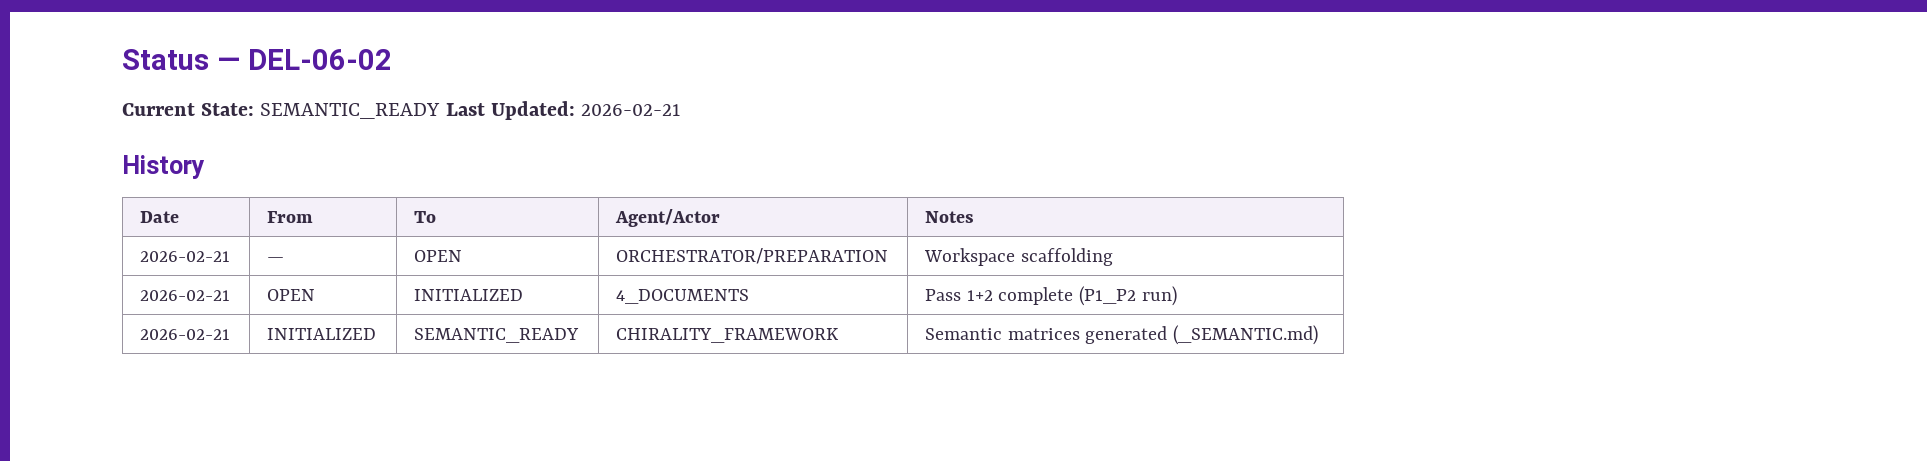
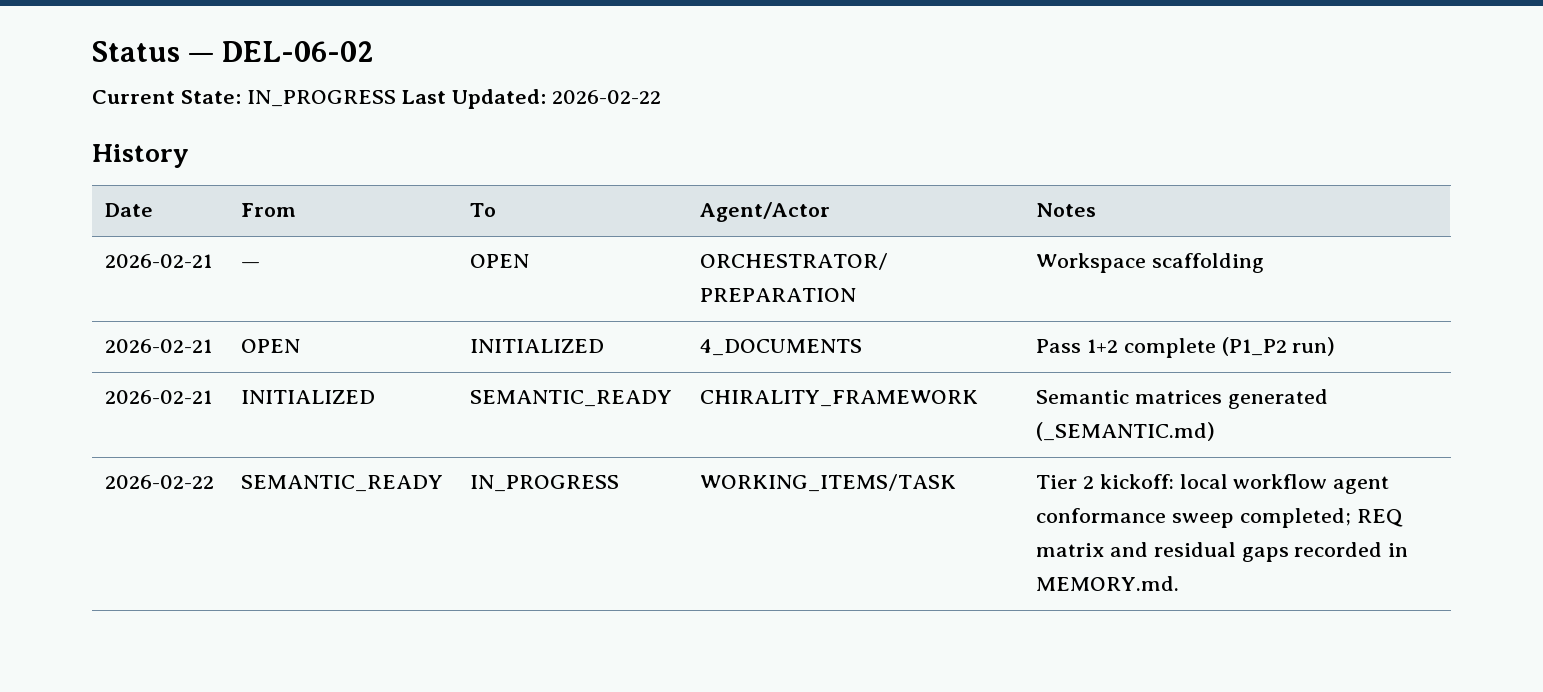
[260,103,441,119] SEMANTIC_READY -> [246,90,396,107] IN_PROGRESS
[581,104,681,116] 2026-02-21 -> [552,90,662,104] 2026-02-22
(1318, 335) none -> [105,475,215,489] [241,475,444,492] [470,475,620,492] [700,474,957,492] [1036,474,1390,494] [1036,508,1403,528] [1036,542,1409,562] [1036,576,1180,591] // 2026-02-22 | SEMANTIC_READY | IN_PROGRESS | WORKING_ITEMS/TASK | Tier 2 kickoff: local workflow agent conformance sweep completed; REQ matrix and residual gaps recorded in MEMORY.md.

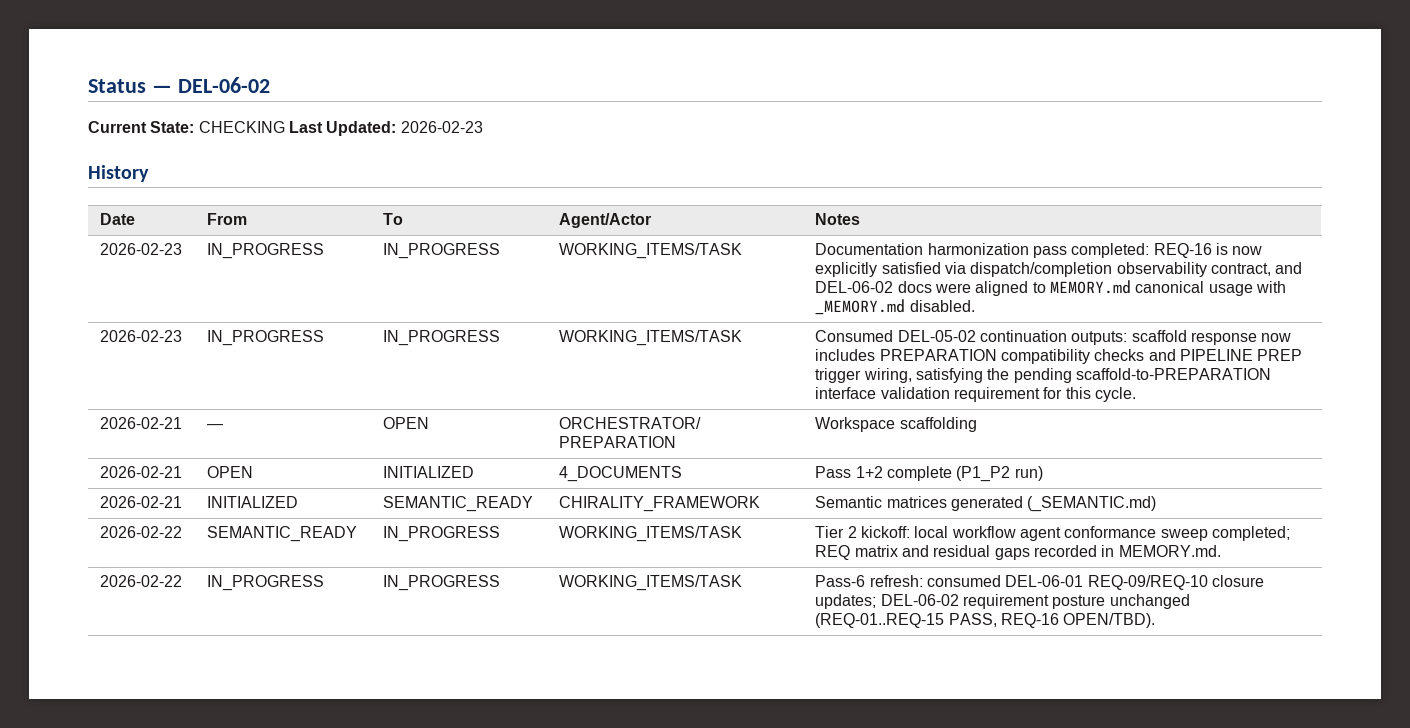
[246,90,396,107] IN_PROGRESS -> [198,121,285,133] CHECKING
[552,90,662,104] 2026-02-22 -> [400,121,483,133] 2026-02-23
(1097, 210) none -> [100,243,183,255] [207,243,325,259] [383,243,501,259] [559,243,743,259] [815,243,1263,258] [815,262,1303,277] [815,280,1287,296] [815,299,975,315] [100,330,183,342] [207,330,325,346] [383,330,501,346] [559,330,743,346] [815,330,1292,345] [815,349,1303,364] [815,368,1272,383] [815,387,1137,402] // 2026-02-23 | IN_PROGRESS | IN_PROGRESS | WORKING_ITEMS/TASK | Documentation harmonization pass completed: REQ-16 is now explicitly satisfied via dispatch/completion observability contract, and DEL-06-02 docs were aligned to MEMORY.md canonical usage with _MEMORY.md disabled. // 2026-02-23 | IN_PROGRESS | IN_PROGRESS | WORKING_ITEMS/TASK | Consumed DEL-05-02 continuation outputs: scaffold response now includes PREPARATION compatibility checks and PIPELINE PREP trigger wiring, satisfying the pending scaffold-to-PREPARATION interface validation requirement for this cycle.
(1180, 583) none -> [100,575,183,587] [207,575,325,591] [383,575,501,591] [559,575,743,591] [815,575,1265,590] [815,594,1190,609] [815,613,1156,628] // 2026-02-22 | IN_PROGRESS | IN_PROGRESS | WORKING_ITEMS/TASK | Pass-6 refresh: consumed DEL-06-01 REQ-09/REQ-10 closure updates; DEL-06-02 requirement posture unchanged (REQ-01..REQ-15 PASS, REQ-16 OPEN/TBD).

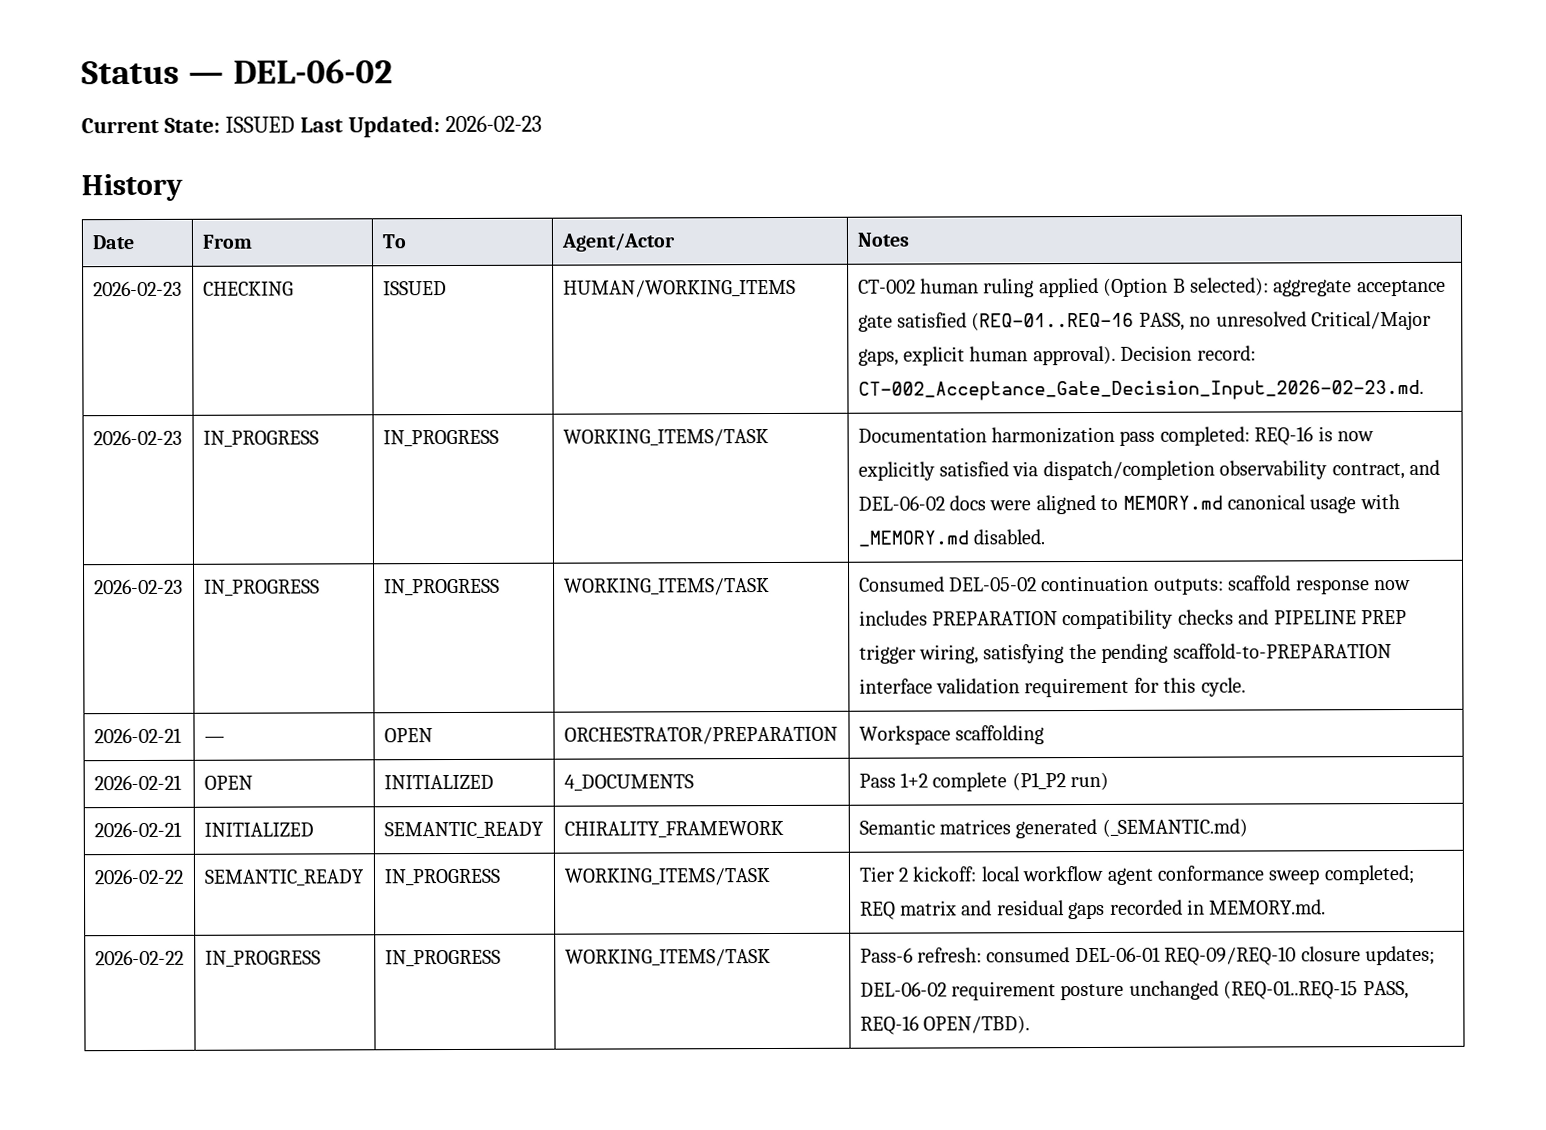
[198,121,285,133] CHECKING -> [224,116,295,133] ISSUED
(861, 219) none -> [92,280,182,297] [202,281,294,296] [382,281,447,296] [562,279,796,298] [857,277,1446,298] [857,310,1431,332] [857,345,1256,366] [857,379,1424,401] // 2026-02-23 | CHECKING | ISSUED | HUMAN/WORKING_ITEMS | CT-002 human ruling applied (Option B selected): aggregate acceptance gate satisfied (REQ-01..REQ-16 PASS, no unresolved Critical/Major gaps, explicit human approval). Decision record: CT-002_Acceptance_Gate_Decision_Input_2026-02-23.md.

